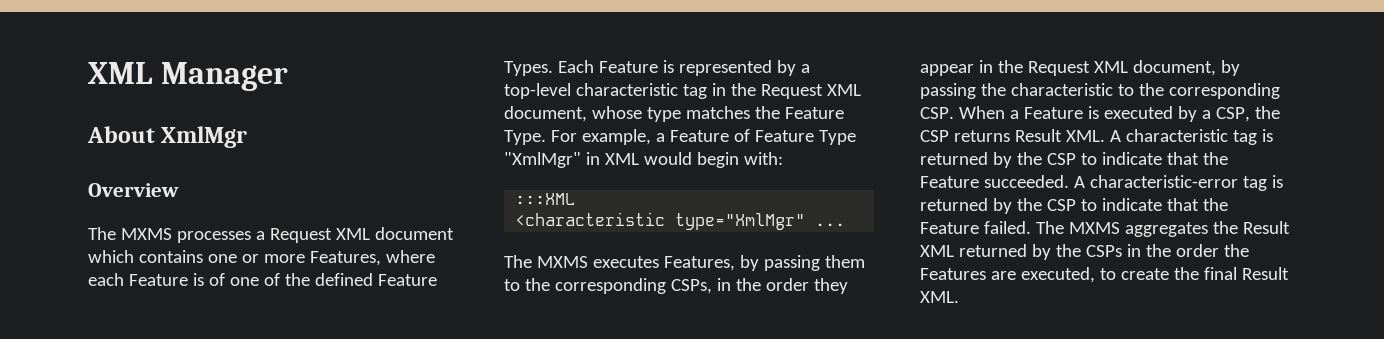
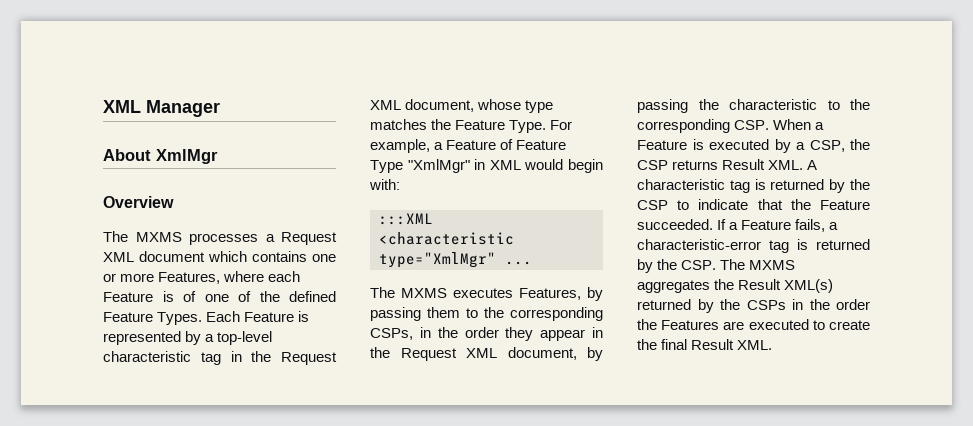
[1073,176,1085,188] A -> [717,219,839,232] If a Feature fails, a
[1046,198,1228,211] [920,221,1031,234] CSP to indicate that the Feature failed. -> [681,260,717,270] CSP.
[920,245,954,257] XML -> [784,279,834,293] XML(s)
[1020,267,1095,283] executed, -> [748,319,809,330] executed

